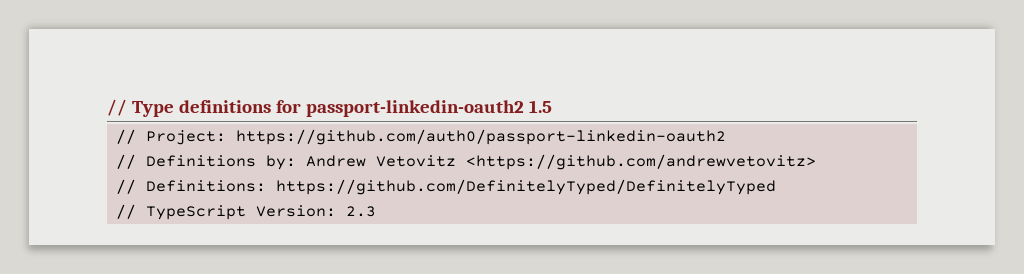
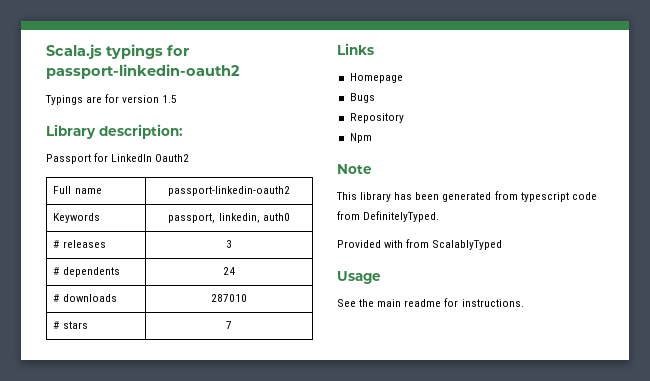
[107,99,271,117] // Type definitions -> [46,44,163,59] Scala.js typings
[528,100,552,113] [115,129,726,145] [115,154,816,170] [115,179,776,195] [115,204,376,220] 1.5 // // Project: https://github.com/auth0/passport-linkedin-oauth2 // // Definitions by: Andrew Vetovitz <https://github.com/andrewvetovitz> // // Definitions: https://github.com/DefinitelyTyped/DefinitelyTyped // // TypeScript Version: 2.3 -> [45,94,178,105] [46,124,183,139] [46,153,190,164] [53,186,102,194] [168,186,290,196] [53,213,101,223] [168,213,290,223] [53,240,106,248] [226,240,232,248] [53,267,120,277] [223,267,235,275] [53,294,117,302] [211,294,247,302] [53,321,88,329] [226,321,232,329] [337,43,374,55] [349,73,403,83] [349,93,375,103] [349,113,404,123] [349,133,372,143] [337,164,372,174] [336,191,597,202] [337,211,440,222] [337,239,503,250] [337,271,381,284] [337,298,524,307] // Typings are for version 1.5 // Library description: // Passport for LinkedIn Oauth2 // Full name | passport-linkedin-oauth2 // Keywords | passport, linkedin, auth0 // # releases | 3 // # dependents | 24 // # downloads | 287010 // # stars | 7 // Links // Homepage // Bugs // Repository // Npm // Note // This library has been generated from typescript code from DefinitelyTyped. // Provided with from ScalablyTyped // Usage // See the main readme for instructions.

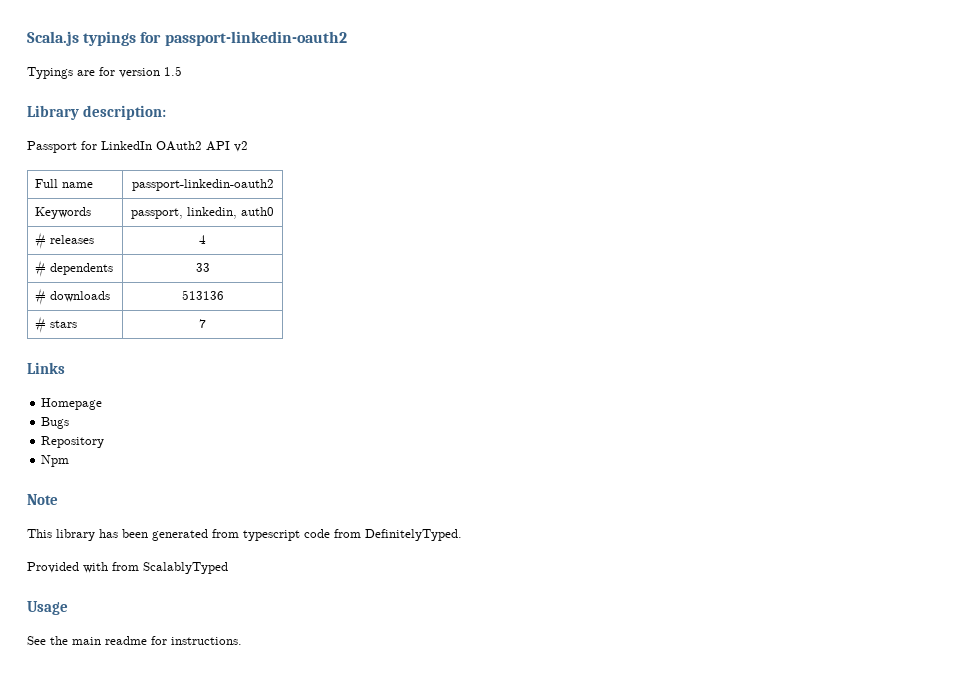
[155,154,190,162] Oauth2 -> [156,141,248,152] OAuth2 API v2
[226,240,232,248] 3 -> [198,235,206,244] 4
[223,267,235,275] 24 -> [195,263,210,272] 33
[211,294,247,302] 287010 -> [181,290,224,300] 513136

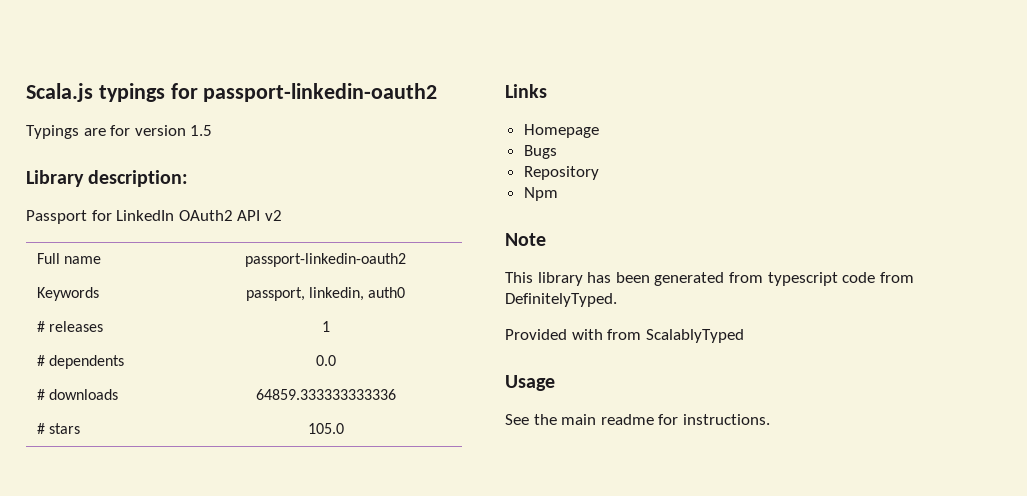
[198,235,206,244] 4 -> [321,321,330,332] 1
[195,263,210,272] 33 -> [315,355,336,366] 0.0
[181,290,224,300] 513136 -> [255,389,396,400] 64859.333333333336
[198,319,206,328] 7 -> [307,423,344,434] 105.0

